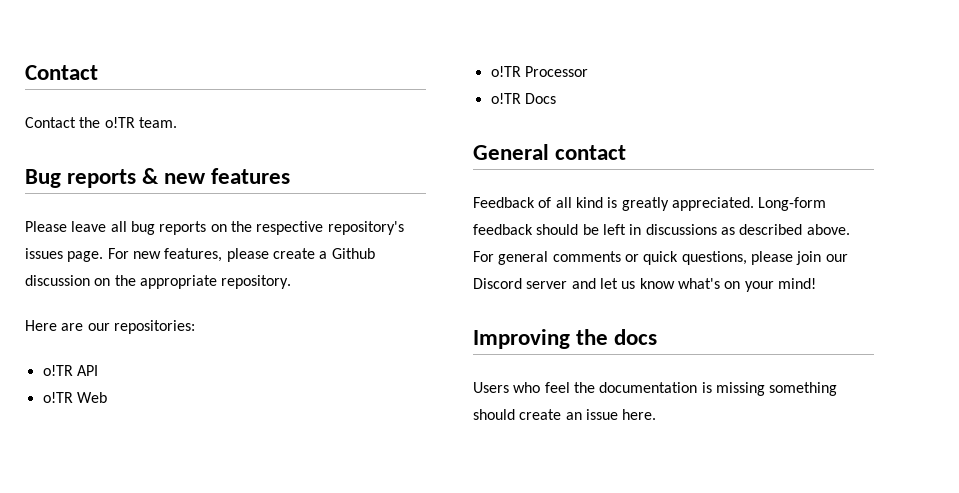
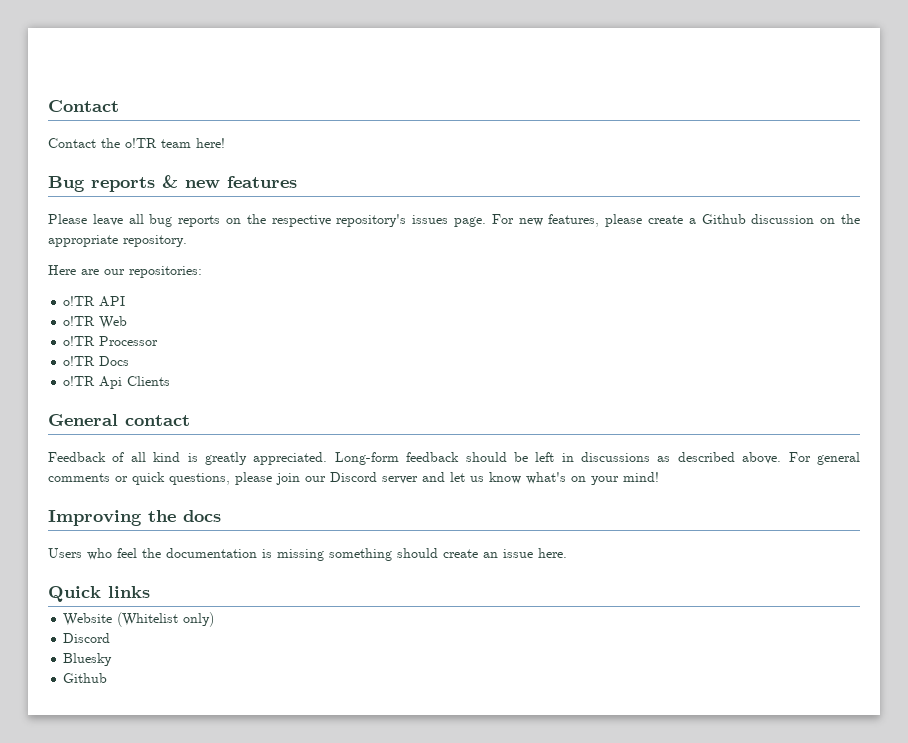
[138,117,177,128] team. -> [161,138,225,148] team here!
(556, 98) none -> [63,376,171,389] // o!TR Api Clients
(657, 414) none -> [48,586,150,602] [63,612,215,627] [63,633,111,643] [63,653,113,666] [63,673,108,683] // Quick links // Website (Whitelist only) // Discord // Bluesky // Github

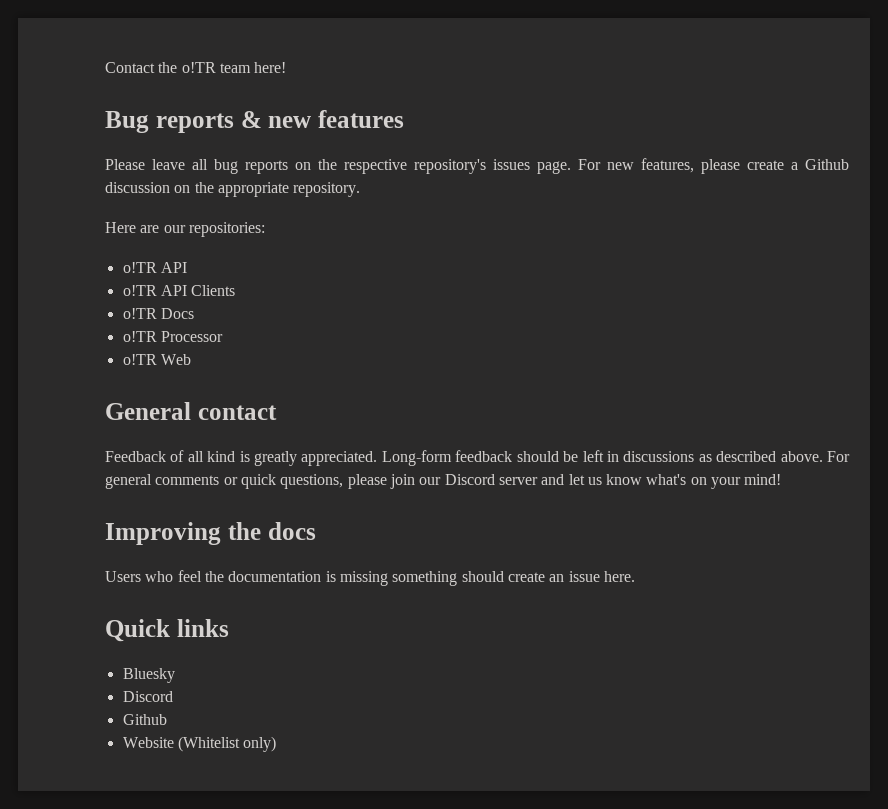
[48,100,119,112] [48,138,96,148] Contact // Contact -> [105,62,155,73] Contact
[99,316,128,329] Web -> [160,285,236,296] [122,308,194,319] API Clients // o!TR Docs
[99,356,130,366] [63,376,171,389] Docs // o!TR Api Clients -> [160,354,191,365] Web
(150, 592) none -> [122,668,175,683] [122,691,173,702] [122,714,167,725] // Bluesky // Discord // Github
[63,633,111,643] [63,653,113,666] [63,673,108,683] // Discord // Bluesky // Github -> (277, 744) none

